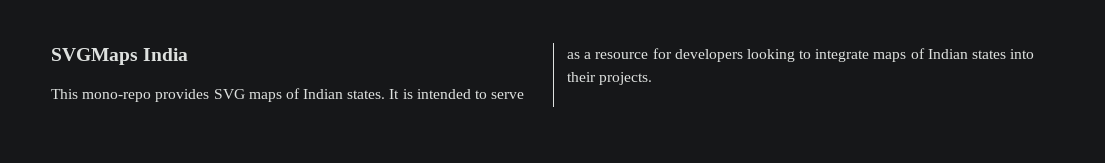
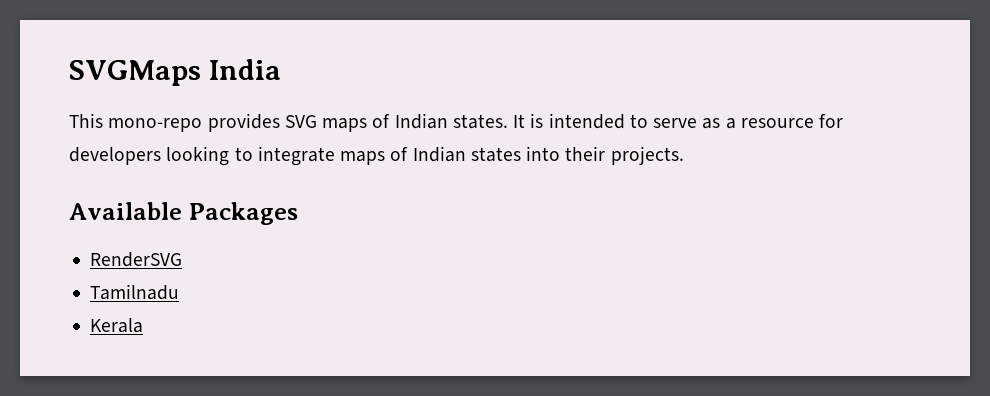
(653, 78) none -> [69,202,298,225] [90,252,183,267] [90,284,180,300] [90,318,144,333] // Available Packages // RenderSVG // Tamilnadu // Kerala

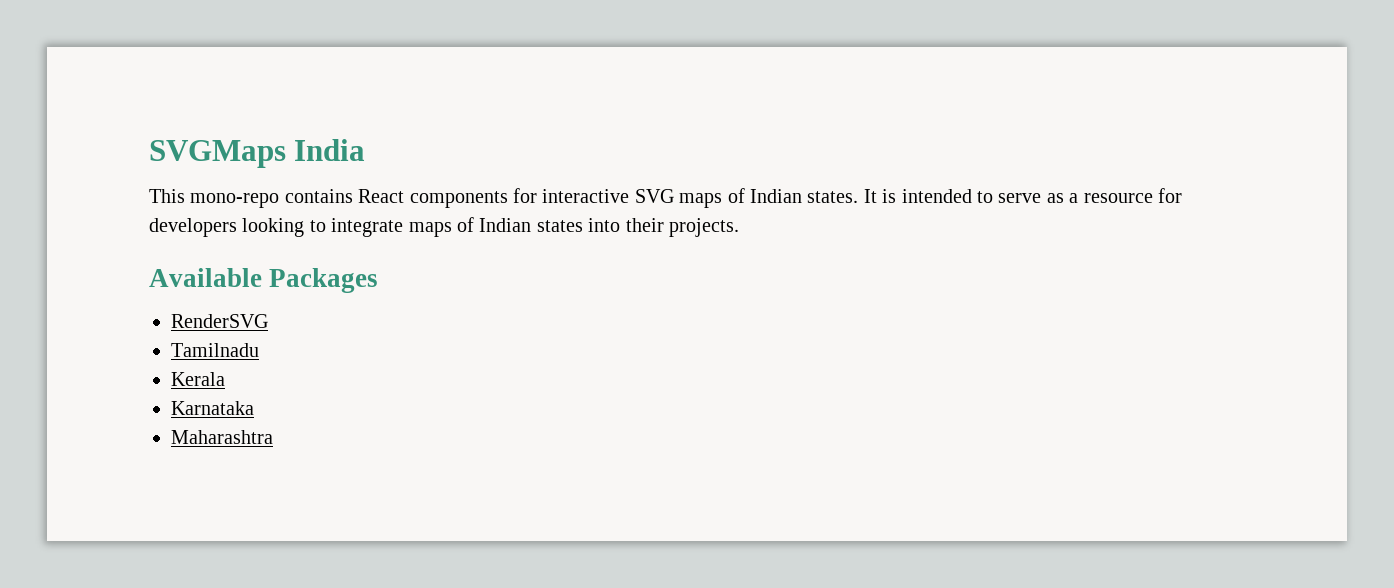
[207,113,280,132] provides -> [284,188,630,208] contains React components for interactive
(144, 325) none -> [171,401,254,415] [171,430,273,444] // Karnataka // Maharashtra

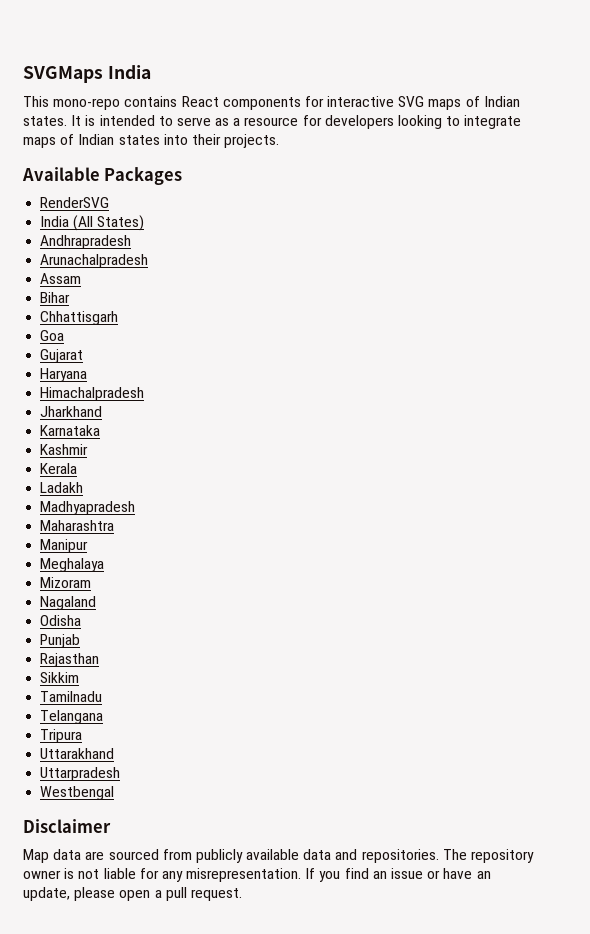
[171,343,259,357] Tamilnadu -> [40,215,145,231] [40,235,132,249] [40,254,149,268] [40,273,82,284] [40,292,71,303] [40,311,119,325] [40,330,65,341] [40,349,84,363] [40,368,88,382] [40,387,145,401] [40,406,103,417] [40,425,101,436] [40,444,89,455] India (All States) // Andhrapradesh // Arunachalpradesh // Assam // Bihar // Chhattisgarh // Goa // Gujarat // Haryana // Himachalpradesh // Jharkhand // Karnataka // Kashmir
[171,401,254,415] Karnataka -> [40,482,84,493] [40,501,136,515] Ladakh // Madhyapradesh
(273, 437) none -> [40,539,89,553] [40,558,105,572] [40,577,92,588] [40,596,97,610] [40,615,82,626] [40,634,81,648] [40,653,100,667] [40,672,80,683] [40,691,103,702] [40,710,104,724] [40,729,83,743] [40,748,115,759] [40,767,121,781] [40,786,115,800] [23,819,111,833] [23,849,535,863] [23,868,491,882] [23,887,242,901] // Manipur // Meghalaya // Mizoram // Nagaland // Odisha // Punjab // Rajasthan // Sikkim // Tamilnadu // Telangana // Tripura // Uttarakhand // Uttarpradesh // Westbengal // Disclaimer // Map data are sourced from publicly available data and repositories. The repository owner is not liable for any misrepresentation. If you find an issue or have an update, please open a pull request.

